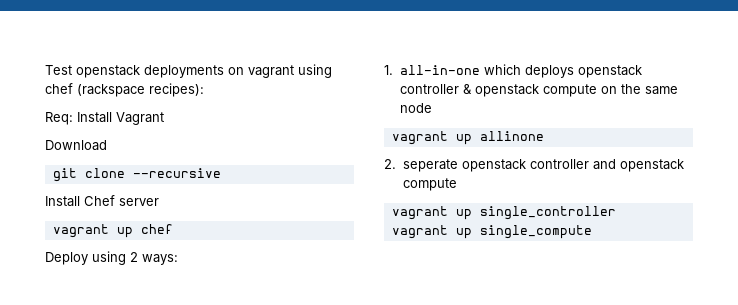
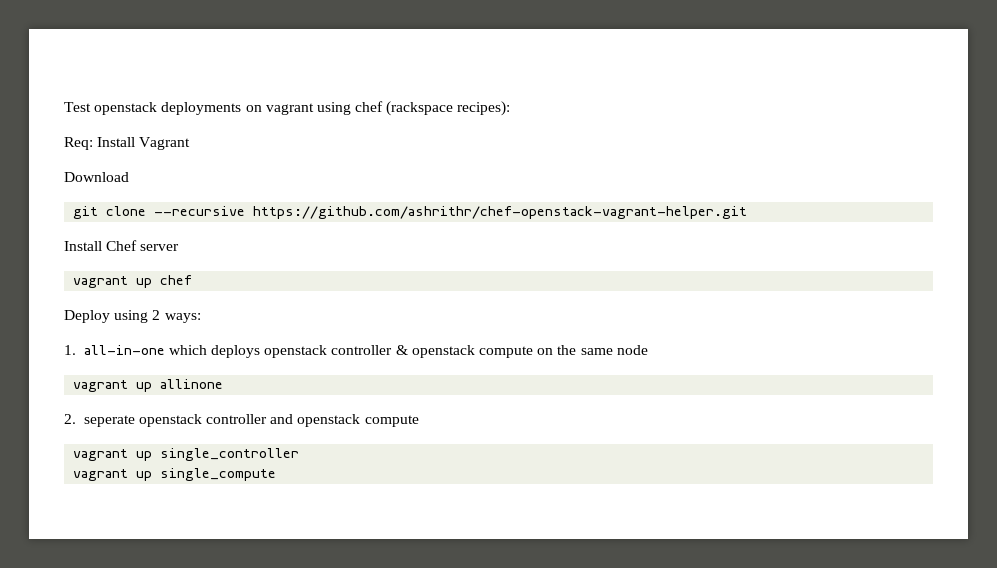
(221, 173) none -> [253,206,748,219] https://github.com/ashrithr/chef-openstack-vagrant-helper.git

